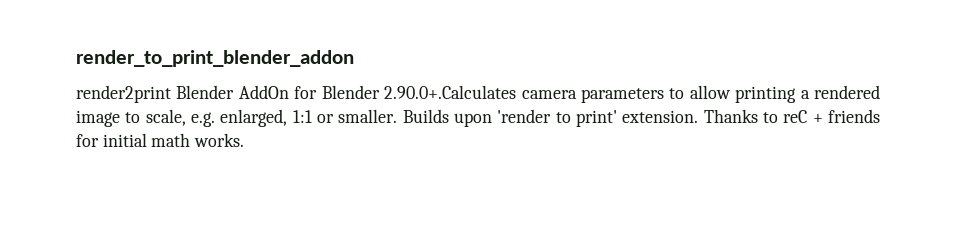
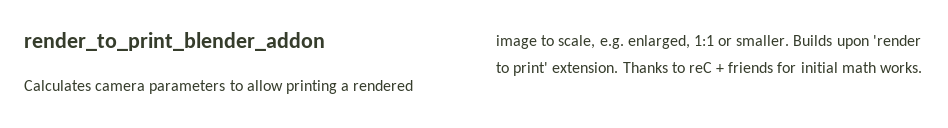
[76,85,517,103] render2print Blender AddOn for Blender 2.90.0+.Calculates -> [24,80,91,91] Calculates

